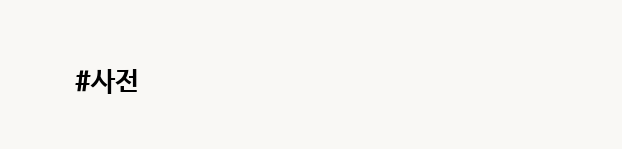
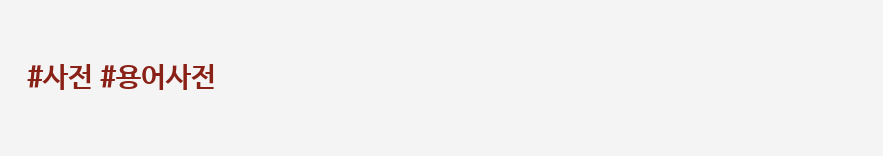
(139, 81) none -> [100,64,217,90] #용어사전

